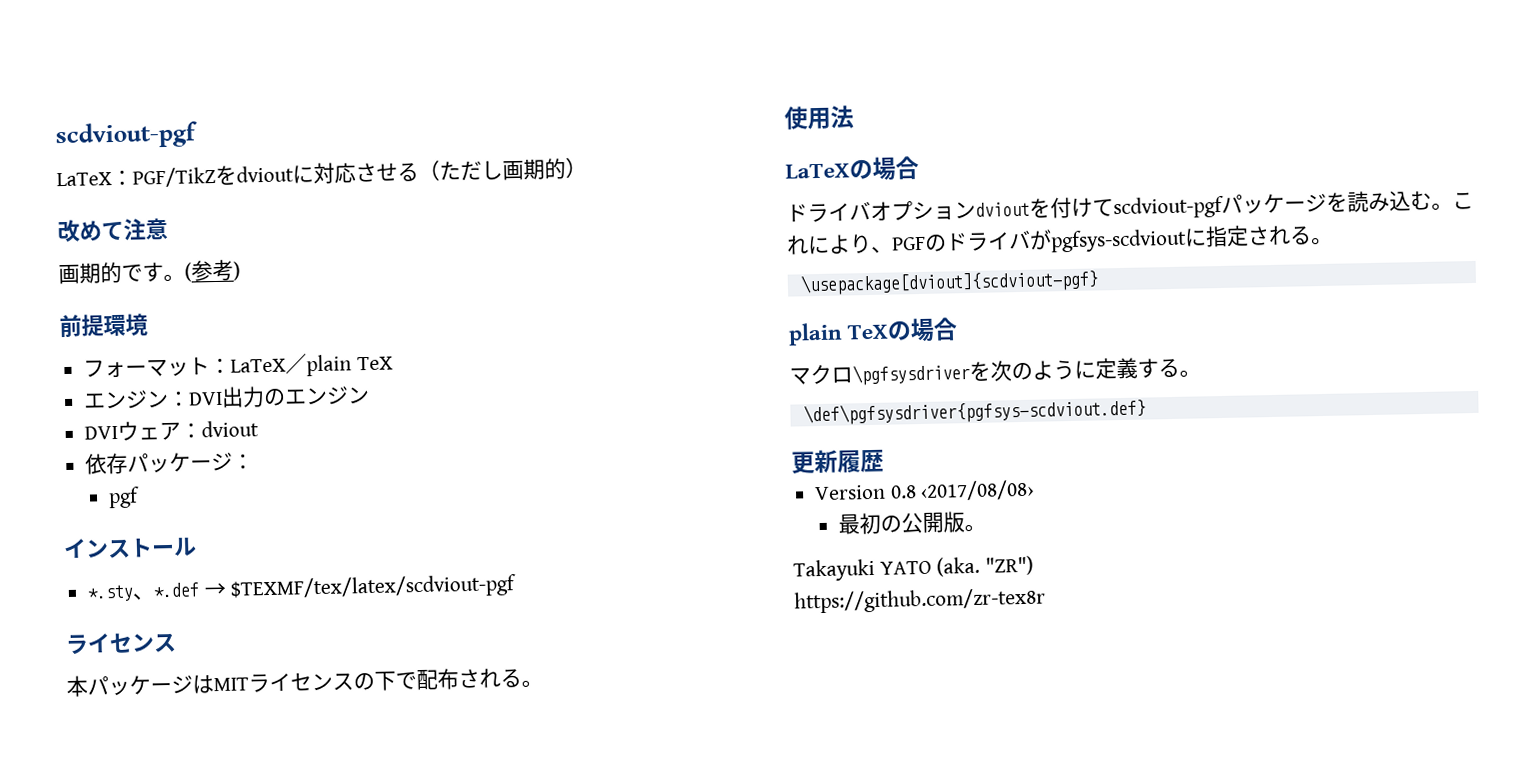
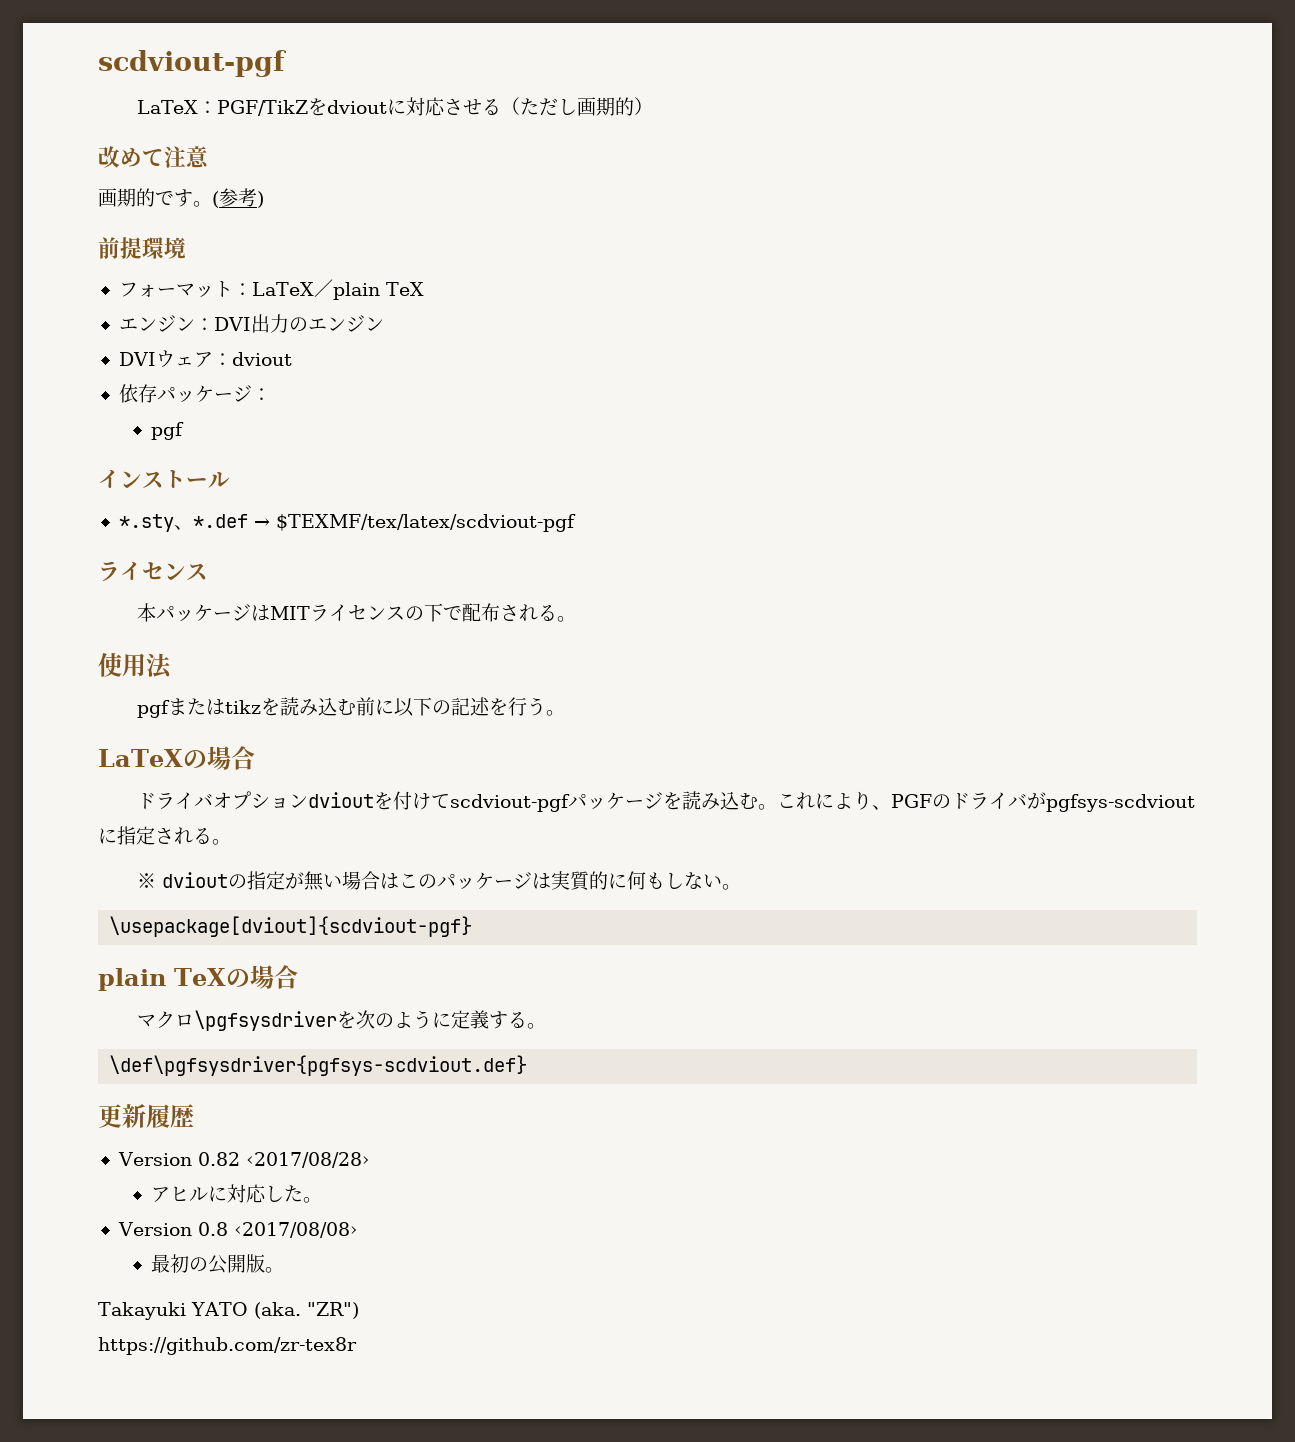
(854, 117) none -> [136,697,565,718] // pgfまたはtikzを読み込む前に以下の記述を行う。
(1333, 241) none -> [136,871,741,891] // ※ dvioutの指定が無い場合はこのパッケージは実質的に何もしない。
(884, 461) none -> [117,1152,370,1168] [151,1184,323,1203] // Version 0.82 ‹2017/08/28› // アヒルに対応した。

